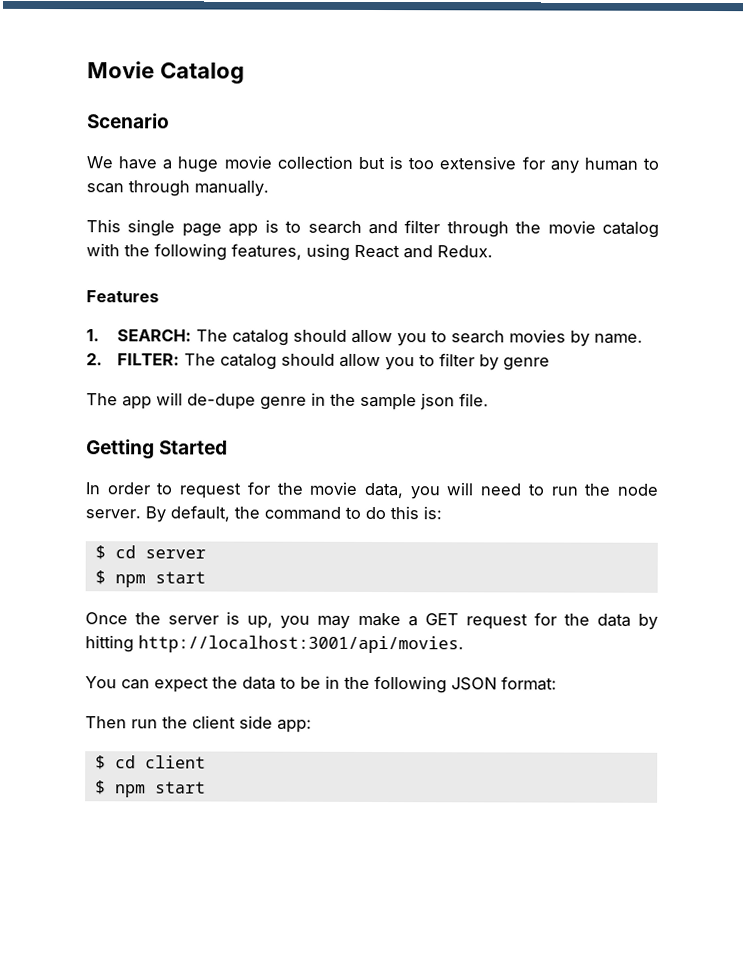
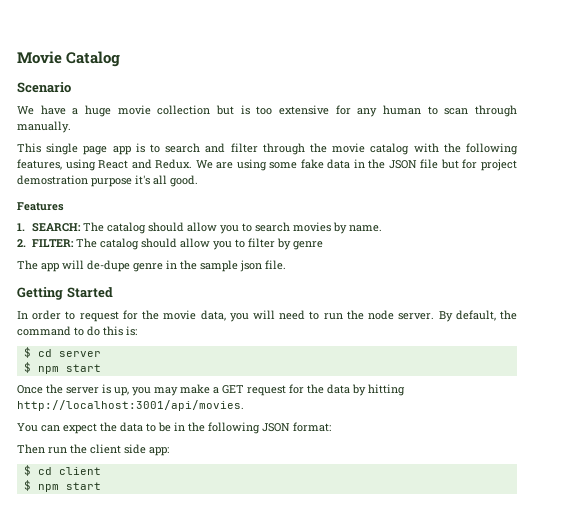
(493, 251) none -> [195,159,517,171] [17,175,198,187] We are using some fake data in the JSON file but for project demostration purpose it's all good.

